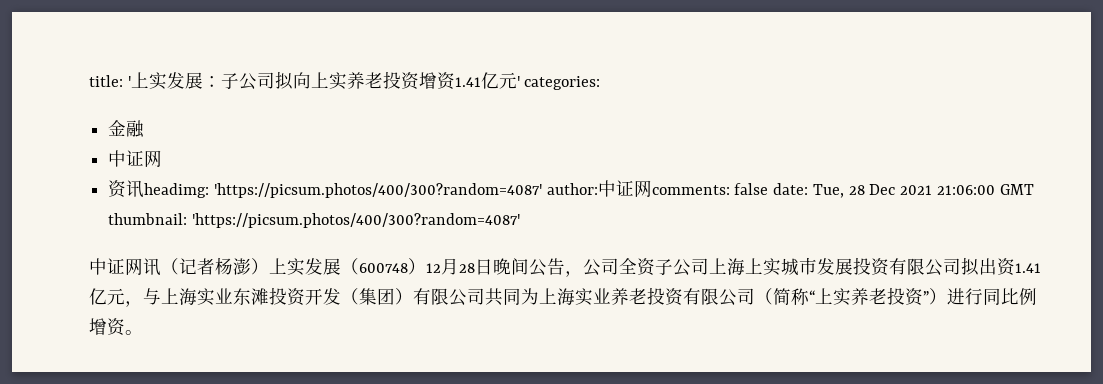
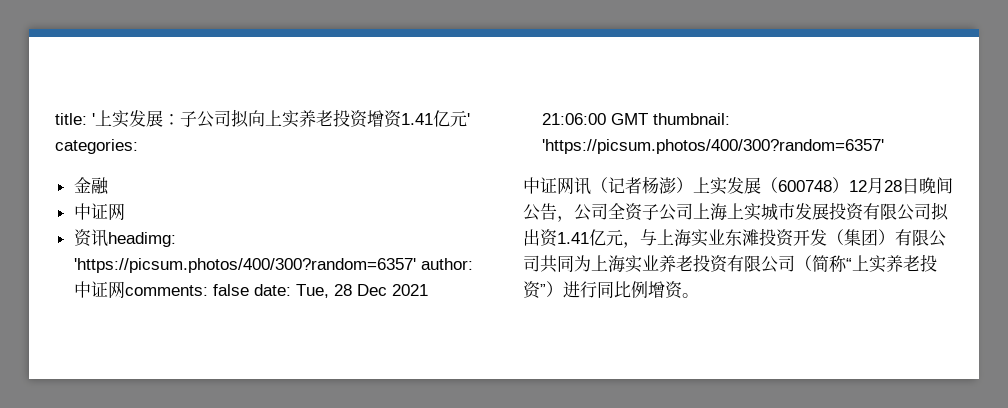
[213,183,542,198] 'https://picsum.photos/400/300?random=4087' -> [73,258,416,273] 'https://picsum.photos/400/300?random=6357'
[191,213,520,228] 'https://picsum.photos/400/300?random=4087' -> [541,139,884,154] 'https://picsum.photos/400/300?random=6357'

